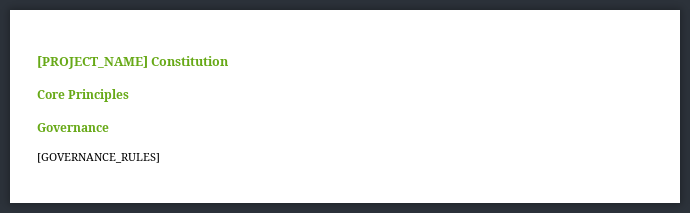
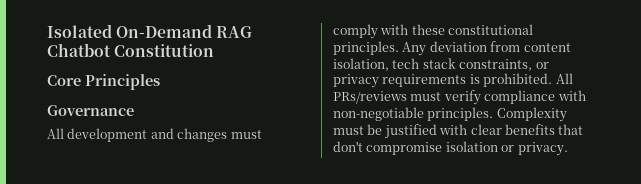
[37,56,148,69] [PROJECT_NAME] -> [47,24,253,38] [47,43,111,57] Isolated On-Demand RAG Chatbot
[37,153,160,163] [GOVERNANCE_RULES] -> [47,128,262,142] [333,24,534,39] [333,41,571,56] [333,58,549,71] [333,73,573,88] [333,90,586,105] [333,107,567,122] [333,124,584,139] [333,141,568,156] All development and changes must comply with these constitutional principles. Any deviation from content isolation, tech stack constraints, or privacy requirements is prohibited. All PRs/reviews must verify compliance with non-negotiable principles. Complexity must be justified with clear benefits that don't compromise isolation or privacy.

